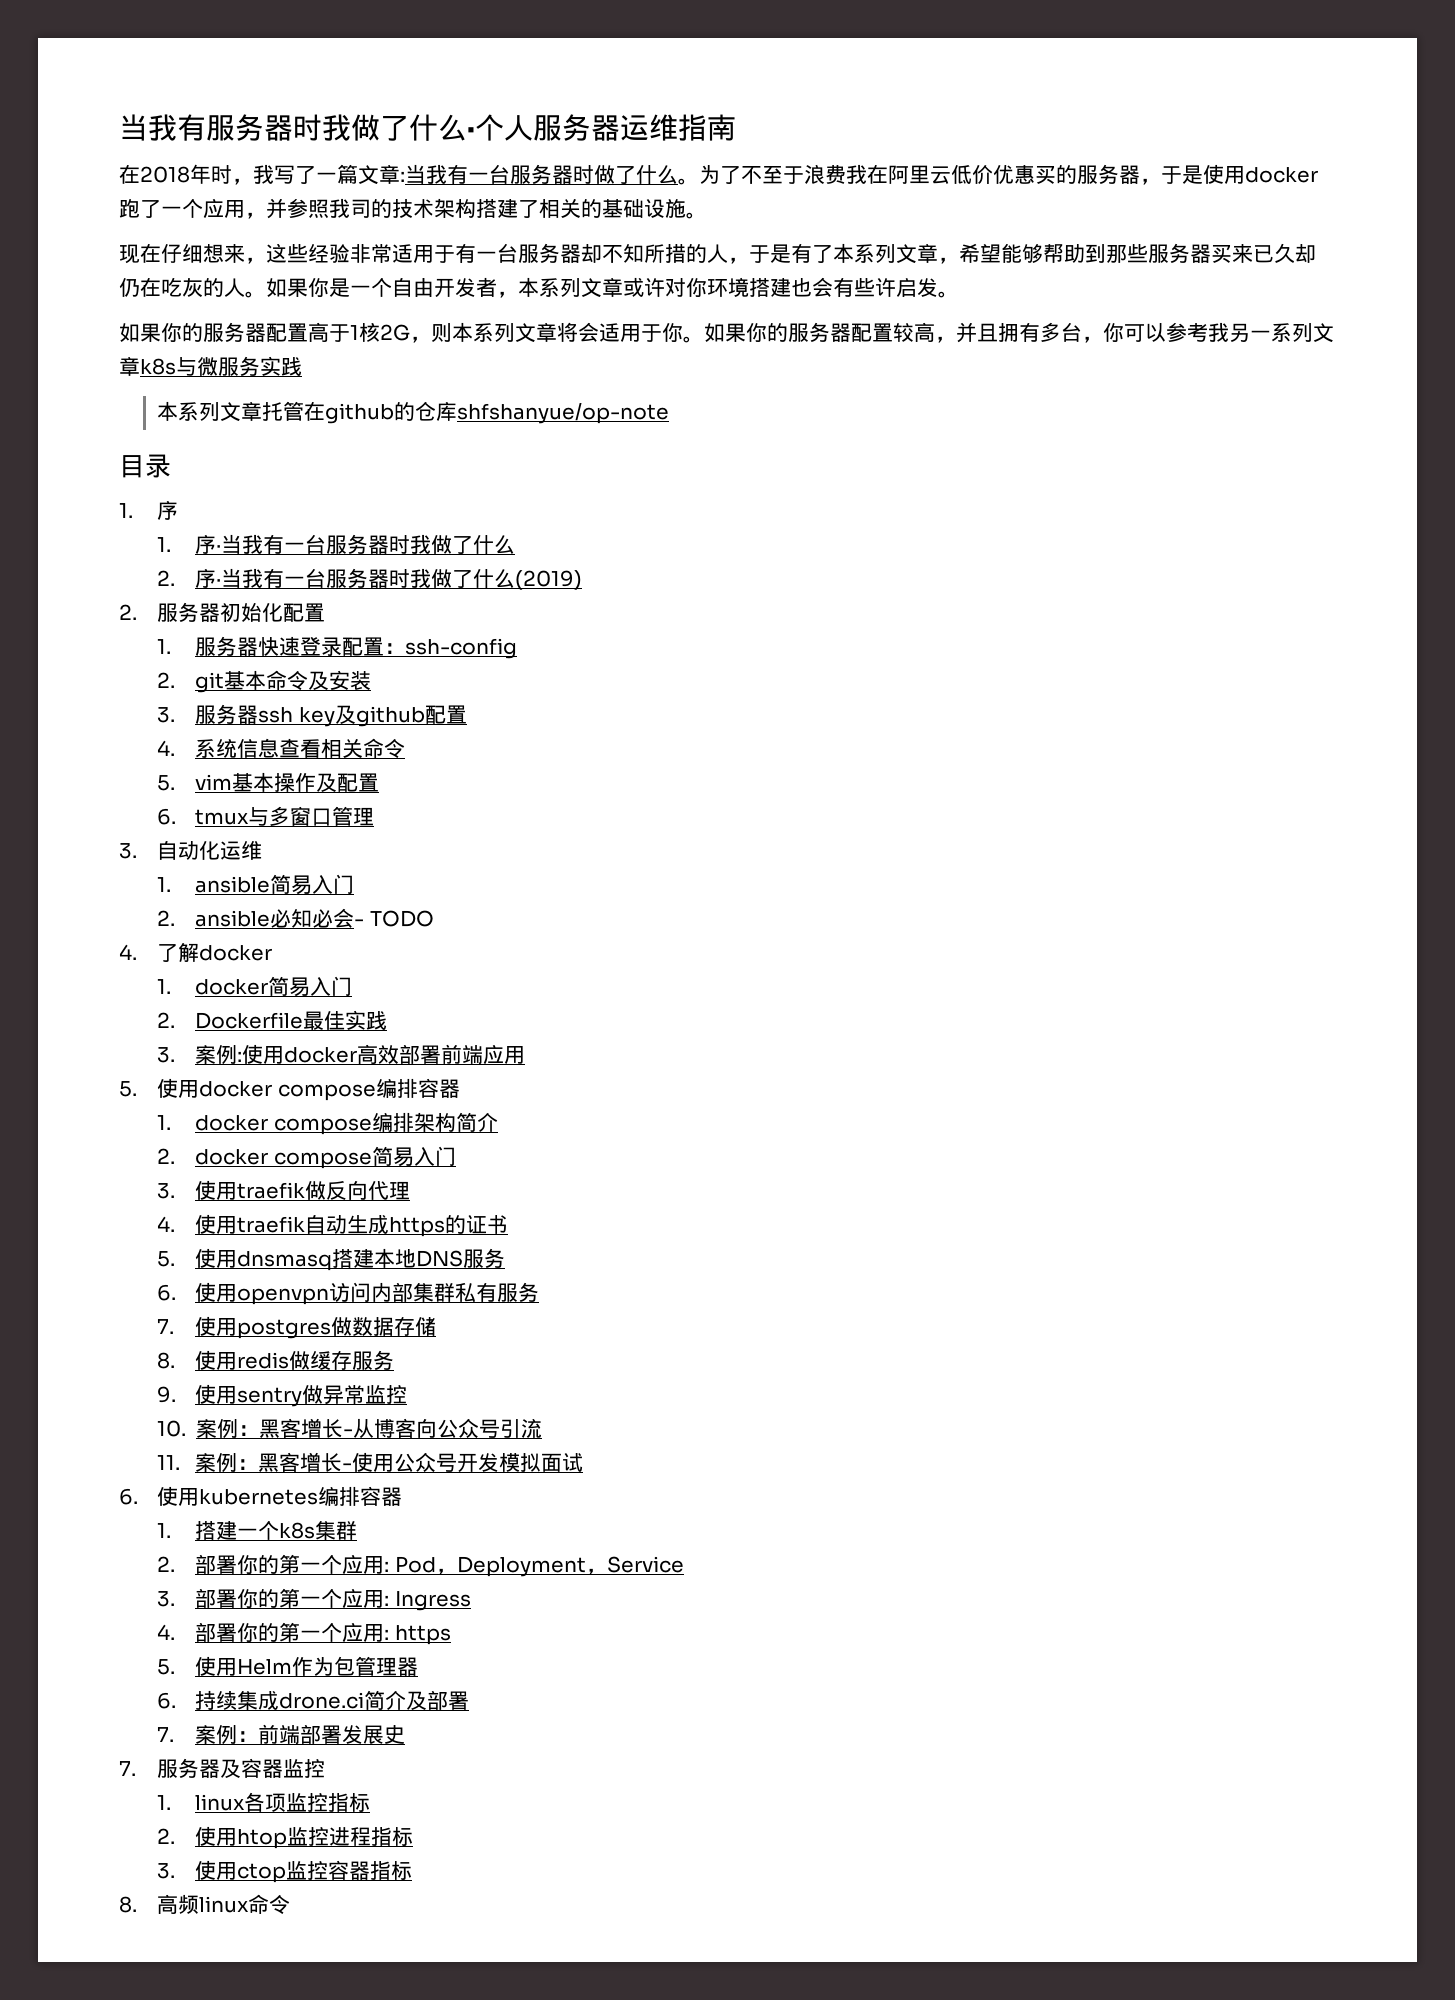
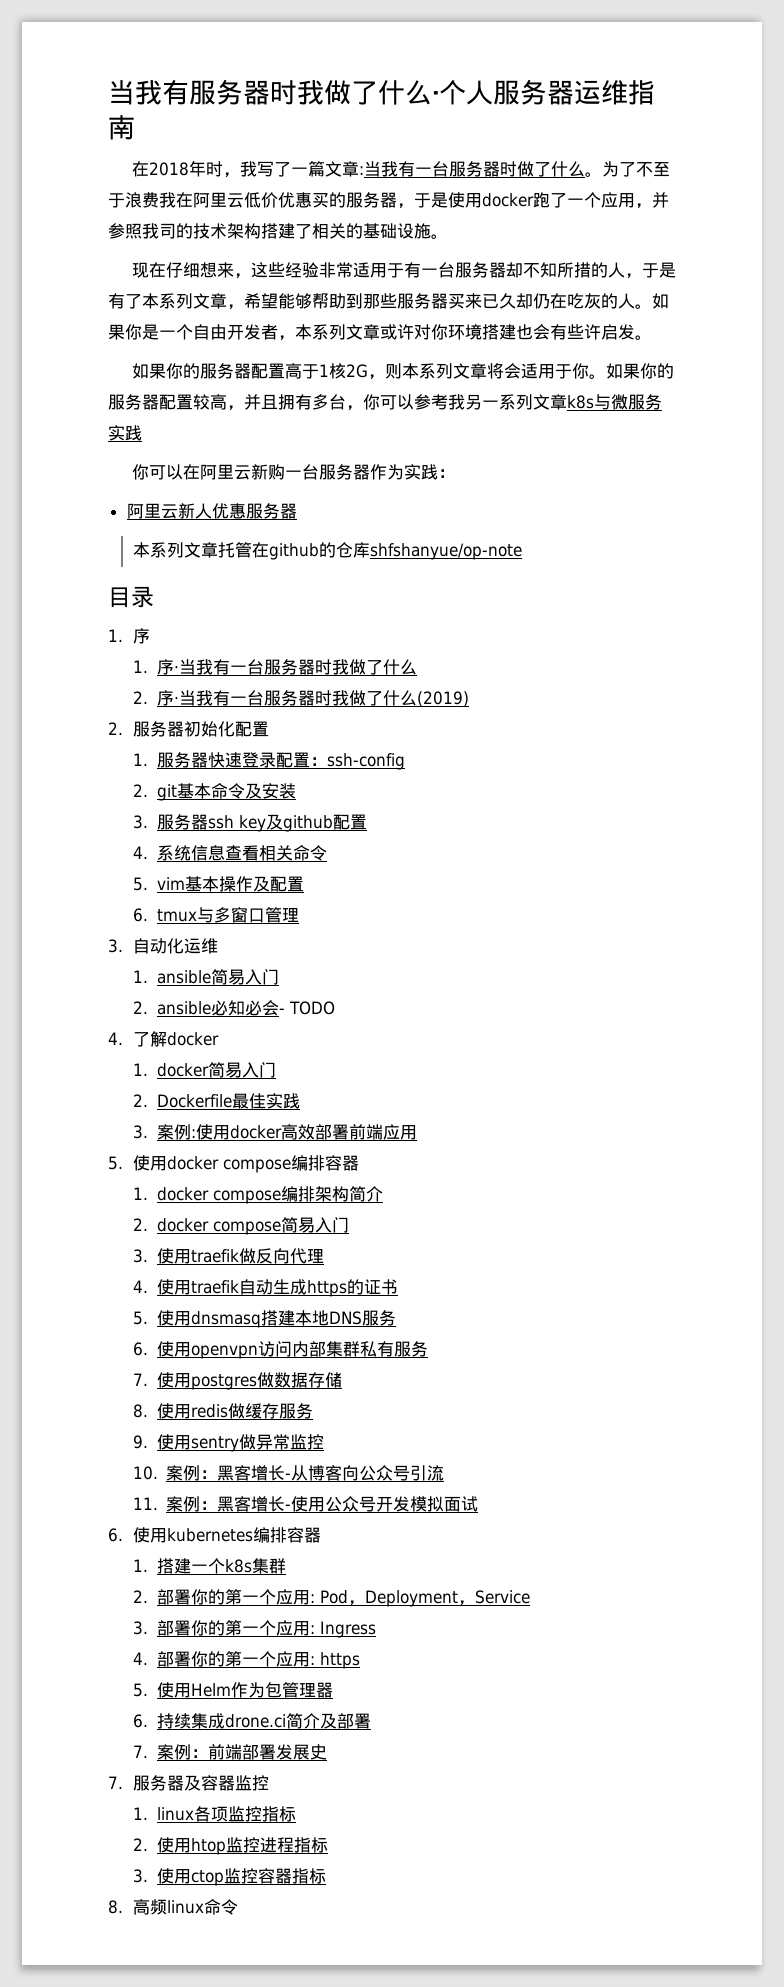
(302, 366) none -> [131,464,455,480] [126,503,297,519] // 你可以在阿里云新购一台服务器作为实践： // 阿里云新人优惠服务器

